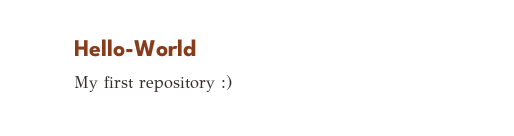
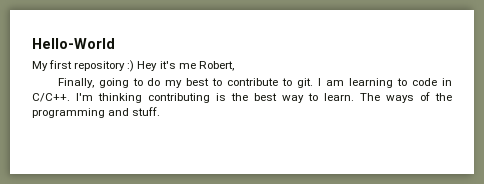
(232, 82) none -> [137,61,234,71] [57,78,452,88] [32,92,452,103] [32,107,161,118] Hey it's me Robert, // Finally, going to do my best to contribute to git. I am learning to code in C/C++. I'm thinking contributing is the best way to learn. The ways of the programming and stuff.

